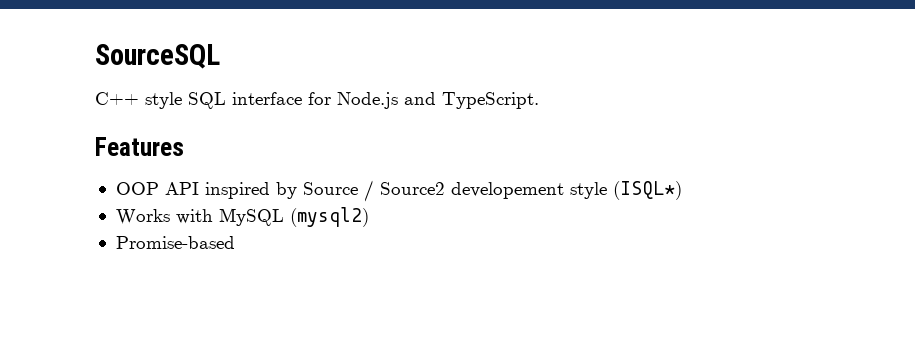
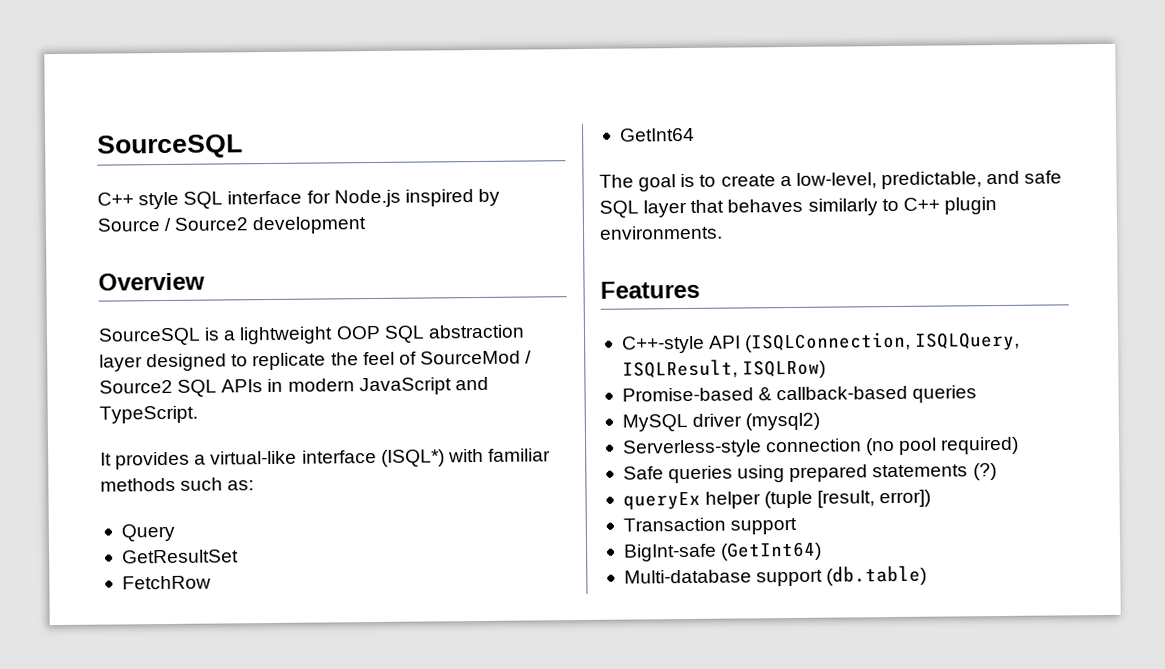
[404,92,539,109] [95,137,184,156] [115,182,199,195] and TypeScript. // Features // OOP API -> (401, 198) none
[450,181,682,200] [115,207,369,227] [115,236,235,249] developement style (ISQL*) // Works with MySQL (mysql2) // Promise-based -> [252,216,368,235] [98,272,205,291] [98,324,525,346] [99,350,533,372] [99,376,489,397] [99,405,198,424] [100,448,551,470] [100,477,255,492] [120,523,175,542] [121,549,239,564] [121,575,211,590] [619,127,695,142] [599,170,1063,192] [599,197,997,218] [599,225,723,240] [600,280,700,299] [621,331,1021,354] [621,359,827,379] [621,385,978,403] [621,412,821,432] [622,436,1020,458] [622,463,997,484] [622,489,932,510] [622,517,798,535] [623,541,823,562] [623,565,928,587] development // Overview // SourceSQL is a lightweight OOP SQL abstraction layer designed to replicate the feel of SourceMod / Source2 SQL APIs in modern JavaScript and TypeScript. // It provides a virtual-like interface (ISQL*) with familiar methods such as: // Query // GetResultSet // FetchRow // GetInt64 // The goal is to create a low-level, predictable, and safe SQL layer that behaves similarly to C++ plugin environments. // Features // C++-style API (ISQLConnection, ISQLQuery, ISQLResult, ISQLRow) // Promise-based & callback-based queries // MySQL driver (mysql2) // Serverless-style connection (no pool required) // Safe queries using prepared statements (?) // queryEx helper (tuple [result, error]) // Transaction support // BigInt-safe (GetInt64) // Multi-database support (db.table)

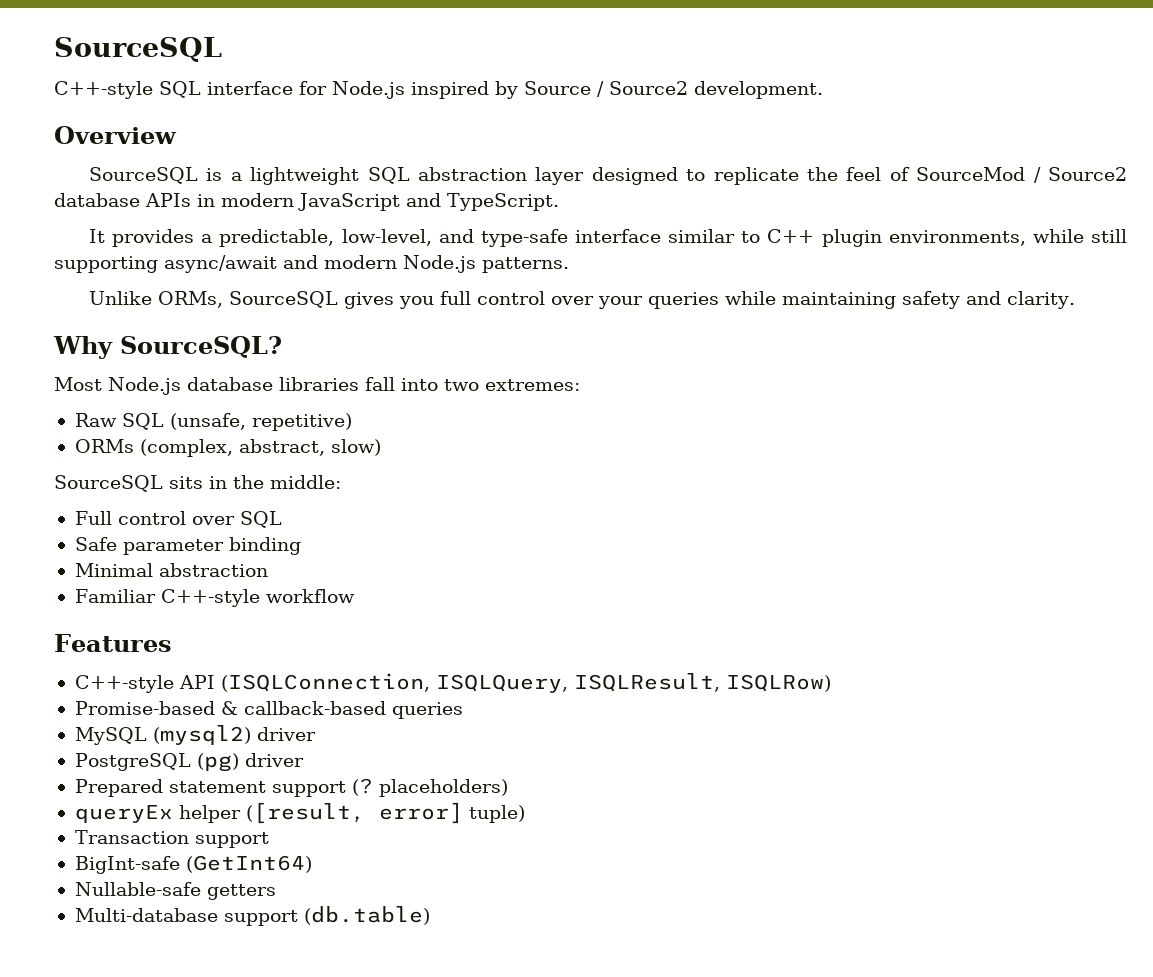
[97,191,180,210] C++ style -> [54,81,153,99] C++-style
[252,216,368,235] development -> [694,81,823,99] development.
[335,325,381,340] OOP -> (360, 176) none
[177,379,218,397] SQL -> [54,193,140,207] database
[210,448,551,467] [100,477,255,492] [120,523,175,542] [121,549,239,564] [121,575,211,590] [619,127,695,142] [599,170,1063,192] [599,197,997,218] [599,225,723,240] virtual-like interface (ISQL*) with familiar methods such as: // Query // GetResultSet // FetchRow // GetInt64 // The goal is to create a low-level, predictable, and safe SQL layer that behaves similarly to C++ plugin environments. -> [219,229,1127,247] [54,255,569,273] [89,291,1076,309] [53,336,282,359] [54,377,580,395] [74,413,352,431] [74,439,381,457] [54,475,341,492] [74,511,282,528] [74,537,301,555] [74,563,268,577] [74,589,355,607] predictable, low-level, and type-safe interface similar to C++ plugin environments, while still supporting async/await and modern Node.js patterns. // Unlike ORMs, SourceSQL gives you full control over your queries while maintaining safety and clarity. // Why SourceSQL? // Most Node.js database libraries fall into two extremes: // Raw SQL (unsafe, repetitive) // ORMs (complex, abstract, slow) // SourceSQL sits in the middle: // Full control over SQL // Safe parameter binding // Minimal abstraction // Familiar C++-style workflow
[692,412,821,431] [622,436,1020,458] [622,463,997,484] driver (mysql2) // Serverless-style connection (no pool required) // Safe queries using prepared statements (?) -> [152,725,316,745] [74,753,304,772] [74,778,508,797] (mysql2) driver // PostgreSQL (pg) driver // Prepared statement support (? placeholders)
[764,489,932,509] (tuple [result, error]) -> [245,802,525,824] ([result, error] tuple)
(823, 551) none -> [74,882,276,900] // Nullable-safe getters

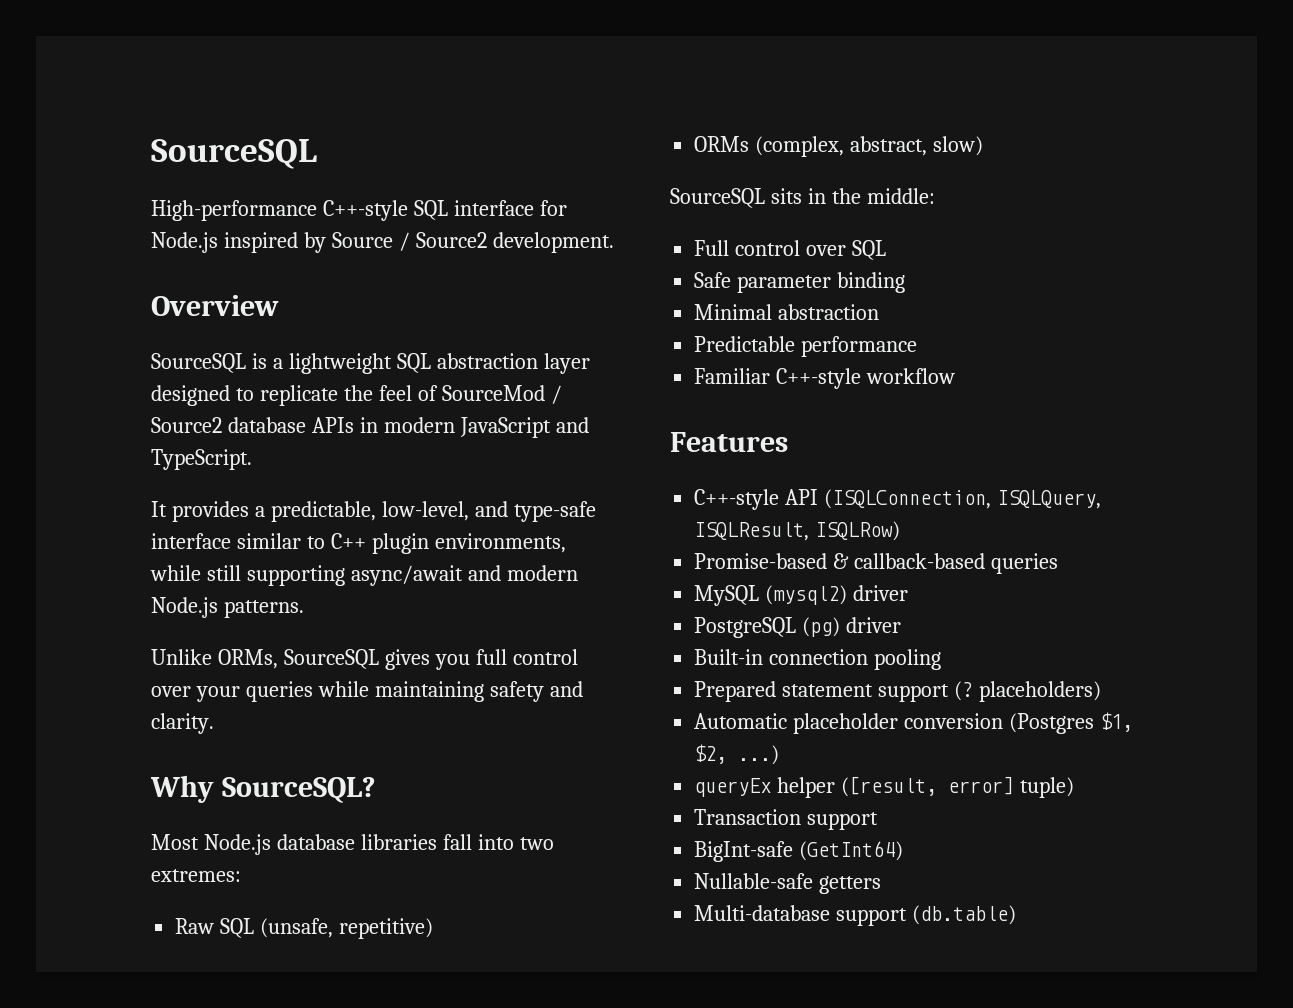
(222, 49) none -> [151,200,317,221] High-performance
(268, 570) none -> [694,336,918,357] // Predictable performance
(304, 760) none -> [694,649,942,670] // Built-in connection pooling
(508, 788) none -> [694,712,1133,734] [694,744,780,765] // Automatic placeholder conversion (Postgres $1, $2, ...)

